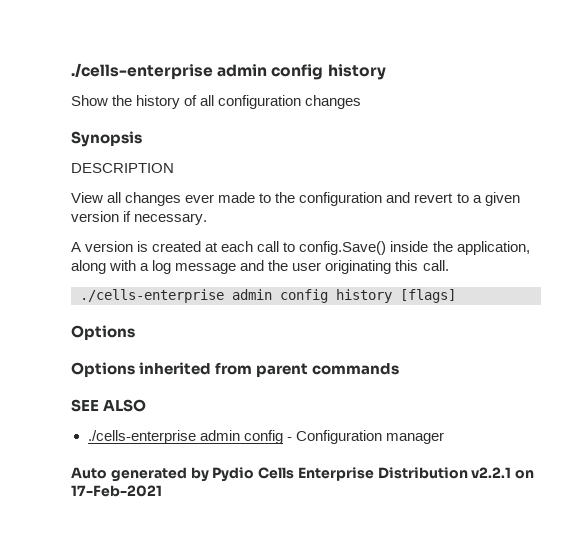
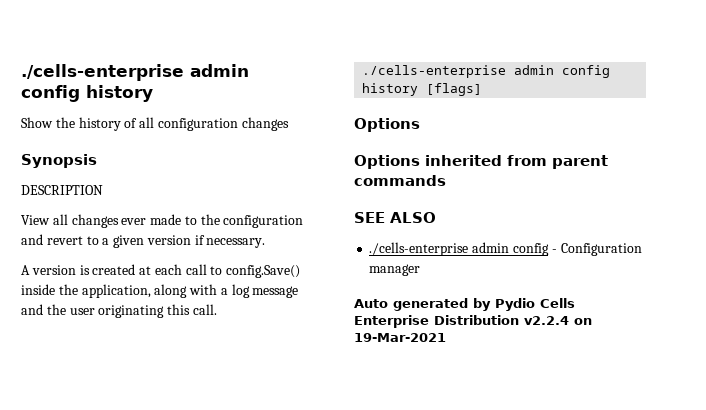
[471,467,535,479] [71,485,162,497] v2.2.1 on 17-Feb-2021 -> [524,316,592,325] [354,333,446,342] v2.2.4 on 19-Mar-2021

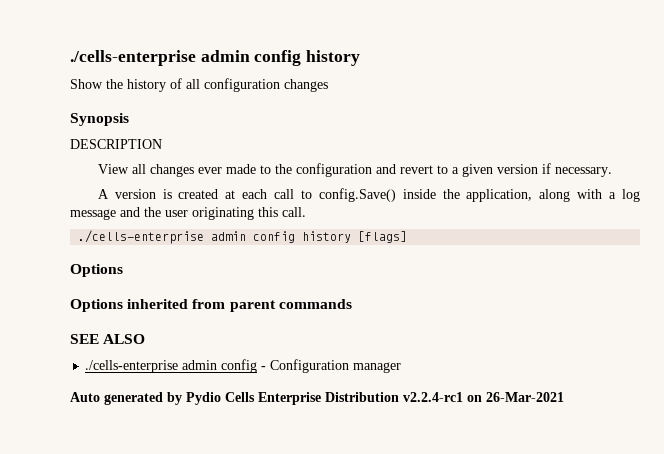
[524,316,592,325] [354,333,446,342] v2.2.4 on 19-Mar-2021 -> [403,392,564,402] v2.2.4-rc1 on 26-Mar-2021

